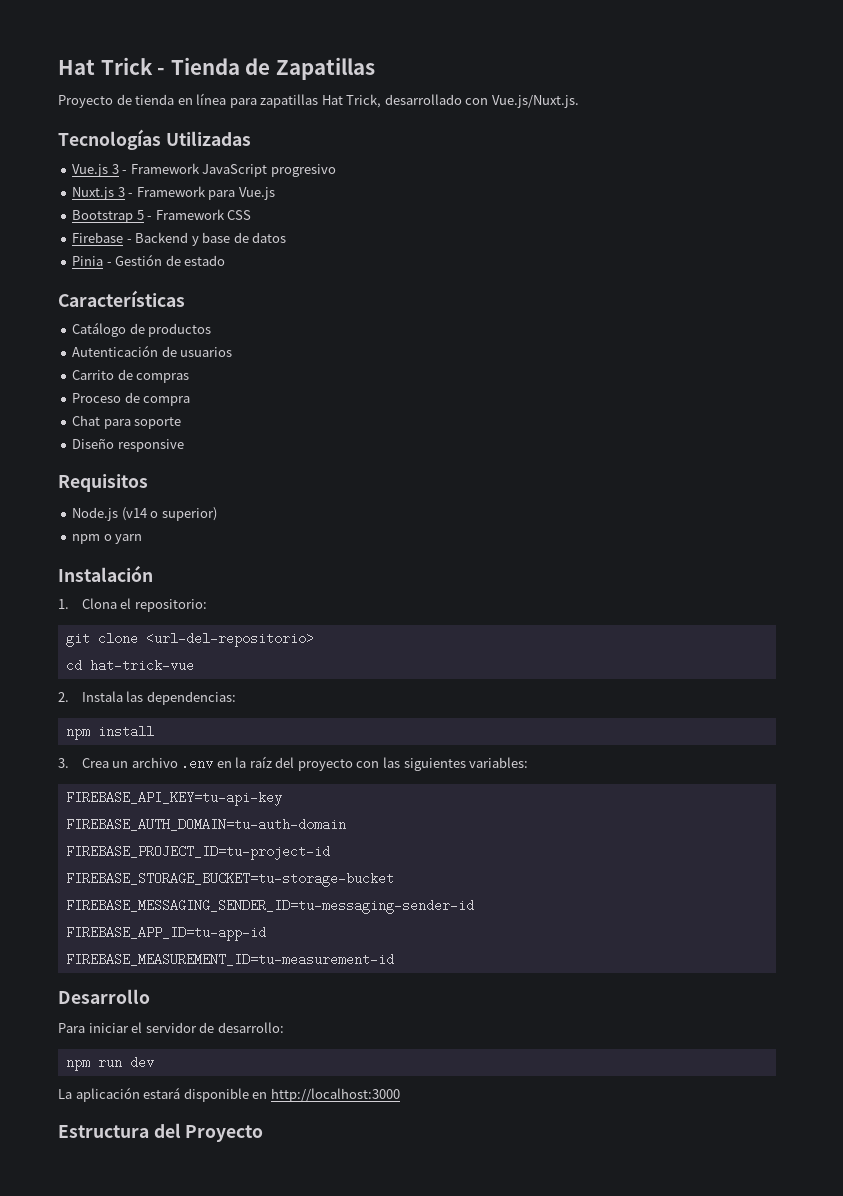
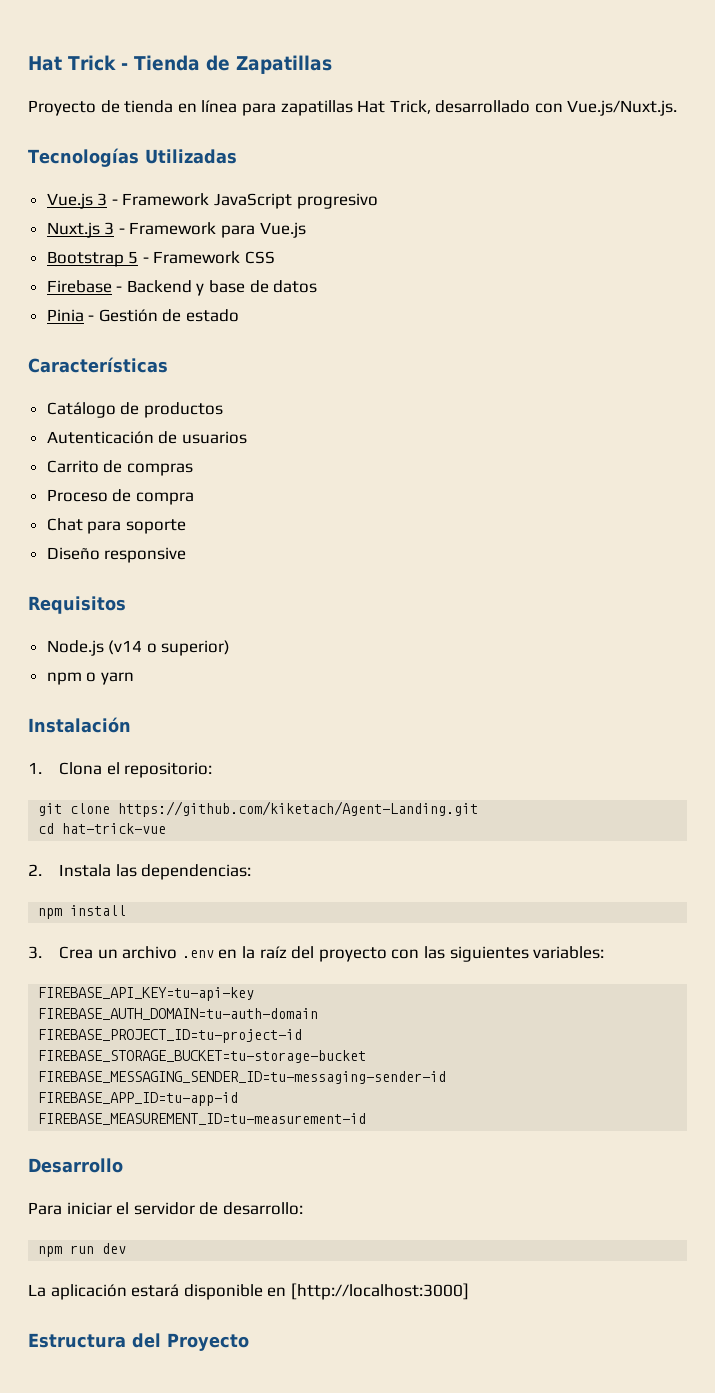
[145,632,314,647] <url-del-repositorio> -> [118,801,479,817] https://github.com/kiketach/Agent-Landing.git
[270,1088,400,1102] http://localhost:3000 -> [290,1283,469,1300] [http://localhost:3000]

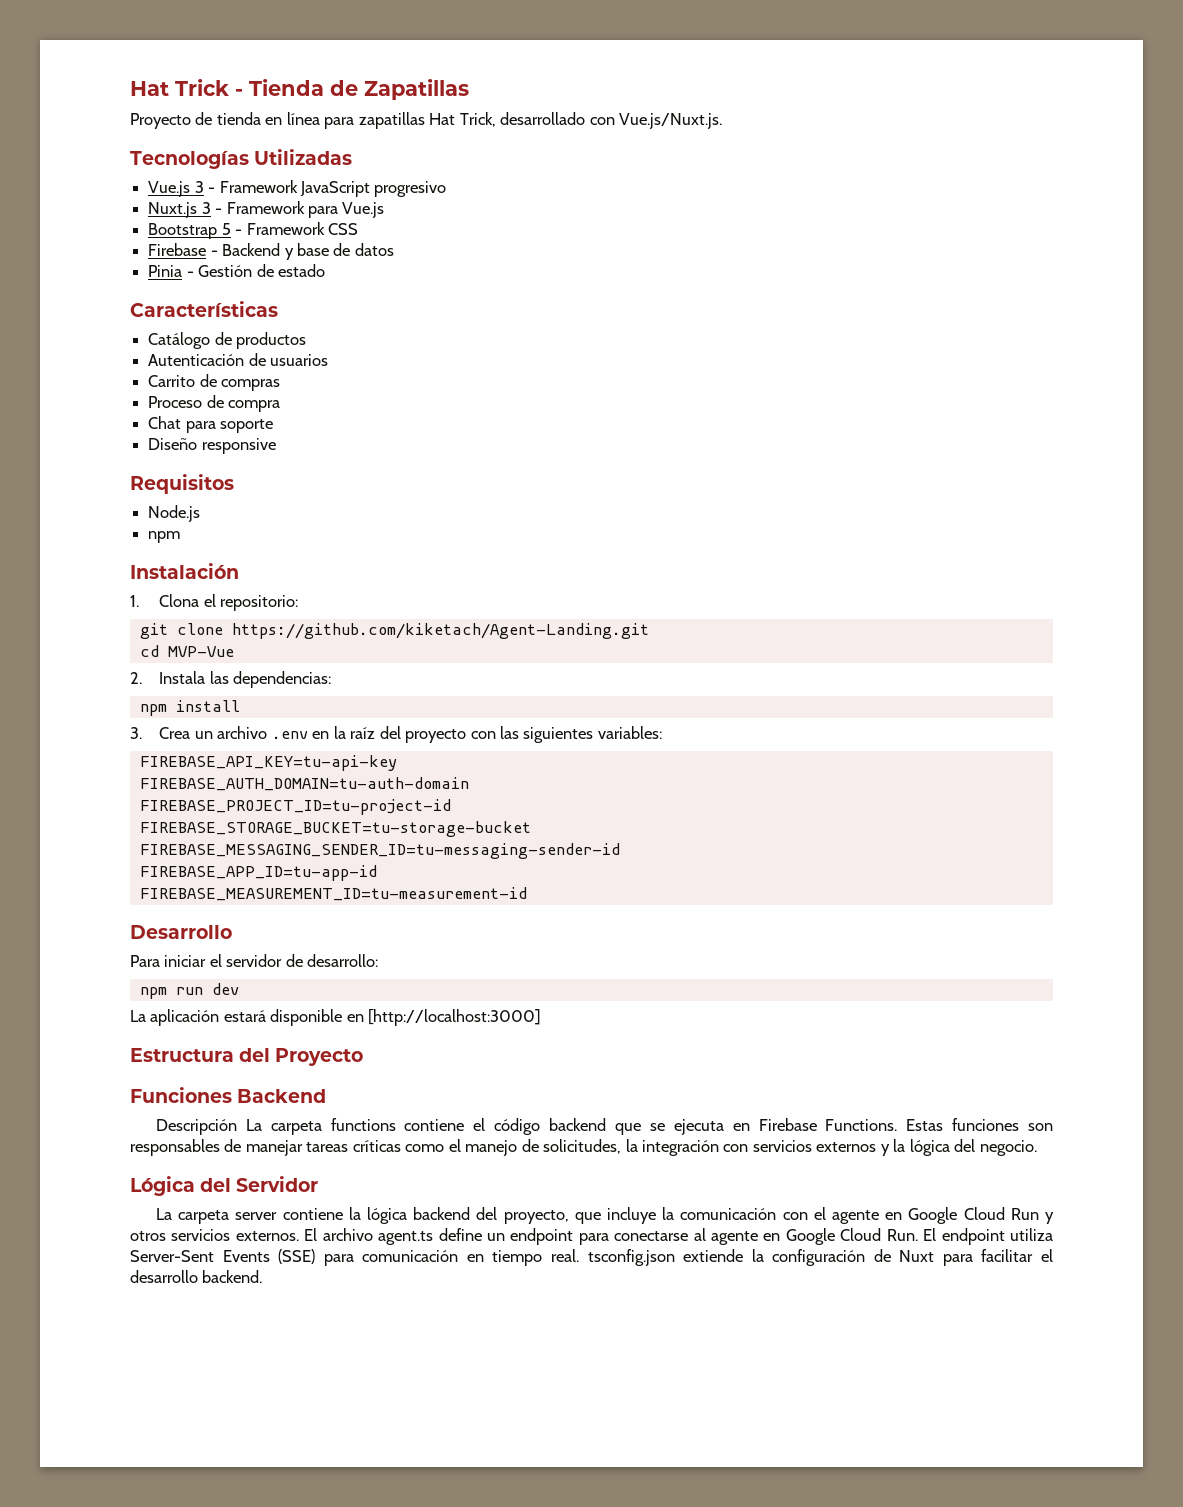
[108,640,231,656] [46,672,134,685] (v14 o superior) // npm o yarn -> [148,531,181,543] // npm
[62,823,167,834] hat-trick-vue -> [167,646,234,657] MVP-Vue
(249, 1342) none -> [130,1087,327,1103] [155,1118,1053,1135] [130,1139,1037,1156] [130,1176,319,1196] [155,1207,1054,1224] [130,1228,1054,1245] [130,1249,1053,1266] [130,1270,263,1283] // Funciones Backend // Descripción La carpeta functions contiene el código backend que se ejecuta en Firebase Functions. Estas funciones son responsables de manejar tareas críticas como el manejo de solicitudes, la integración con servicios externos y la lógica del negocio. // Lógica del Servidor // La carpeta server contiene la lógica backend del proyecto, que incluye la comunicación con el agente en Google Cloud Run y otros servicios externos. El archivo agent.ts define un endpoint para conectarse al agente en Google Cloud Run. El endpoint utiliza Server-Sent Events (SSE) para comunicación en tiempo real. tsconfig.json extiende la configuración de Nuxt para facilitar el desarrollo backend.

